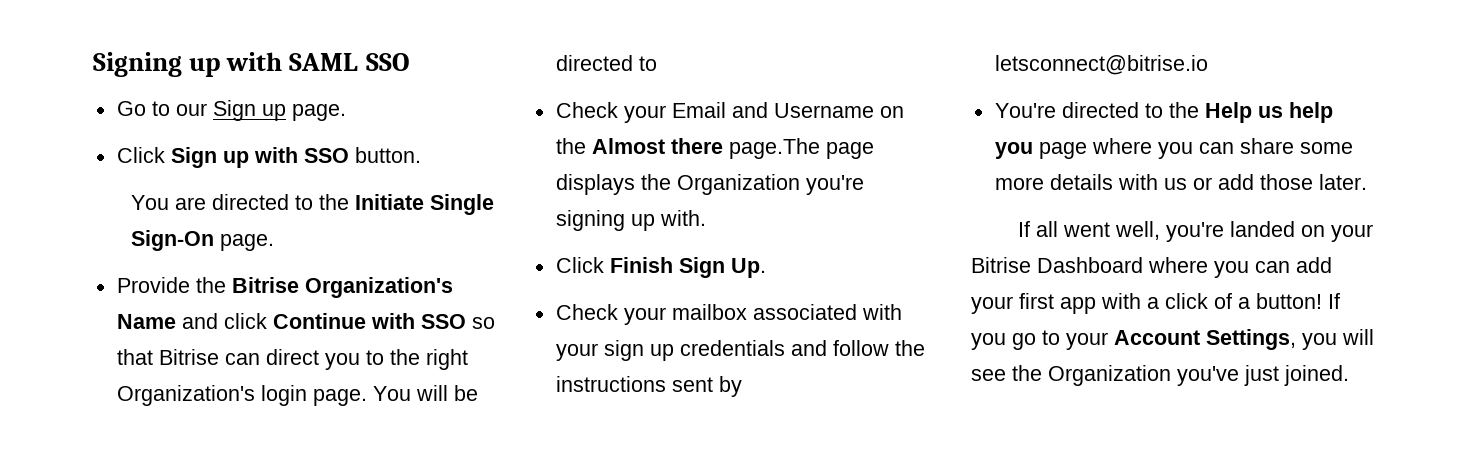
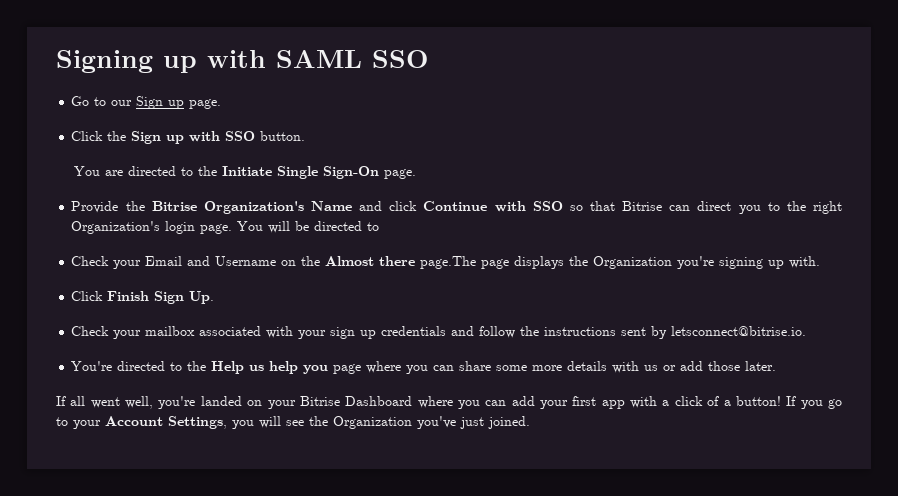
(165, 155) none -> [107,131,127,141] the
[994,55,1208,75] letsconnect@bitrise.io -> [671,326,807,336] letsconnect@bitrise.io.

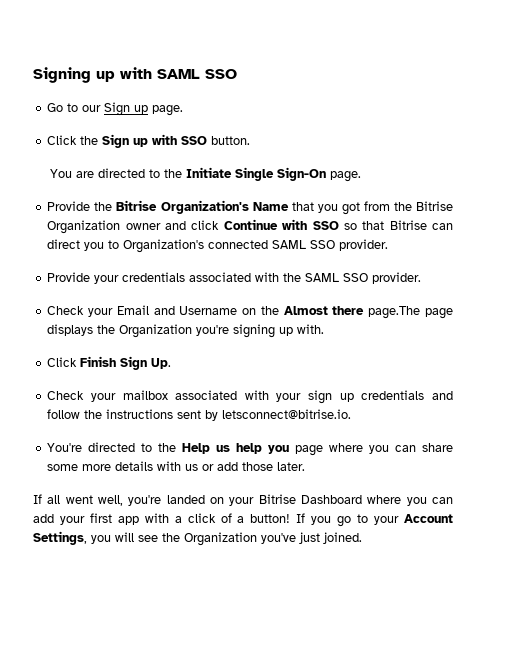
(352, 206) none -> [291,201,453,215] [47,220,161,234] that you got from the Bitrise Organization owner
[786,201,842,214] [71,221,380,234] the right Organization's login page. You will be directed to -> [123,239,389,253] [47,272,422,284] Organization's connected SAML SSO provider. // Provide your credentials associated with the SAML SSO provider.

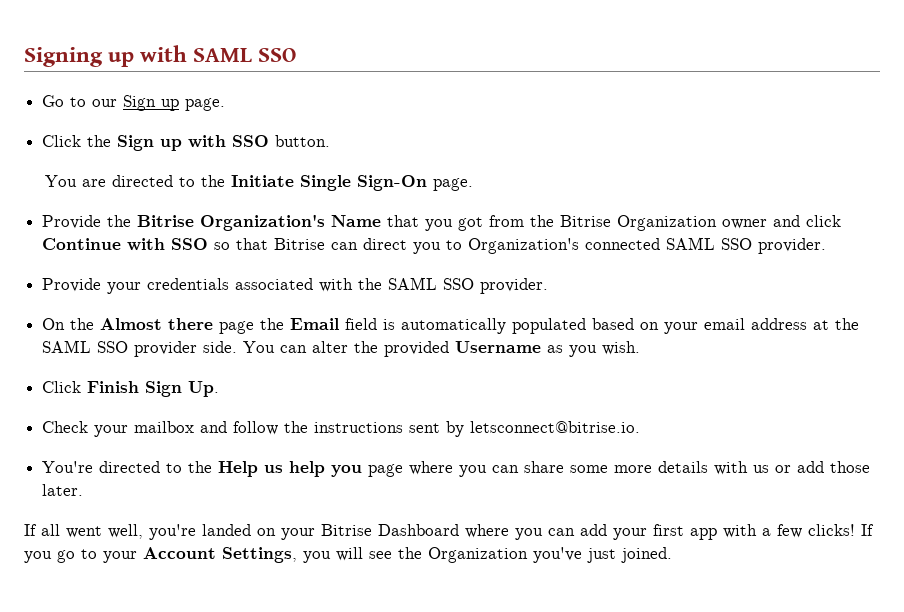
[47,305,453,319] [47,324,325,338] Check your Email and Username on the Almost there page.The page displays the Organization you're signing up with. -> [42,318,860,334] [42,340,641,357] On the Almost there page the Email field is automatically populated based on your email address at the SAML SSO provider side. You can alter the provided Username as you wish.
[175,390,425,404] associated with your sign up credentials -> (195, 427) none
[187,513,291,523] click of a button! -> [777,524,855,538] few clicks!

